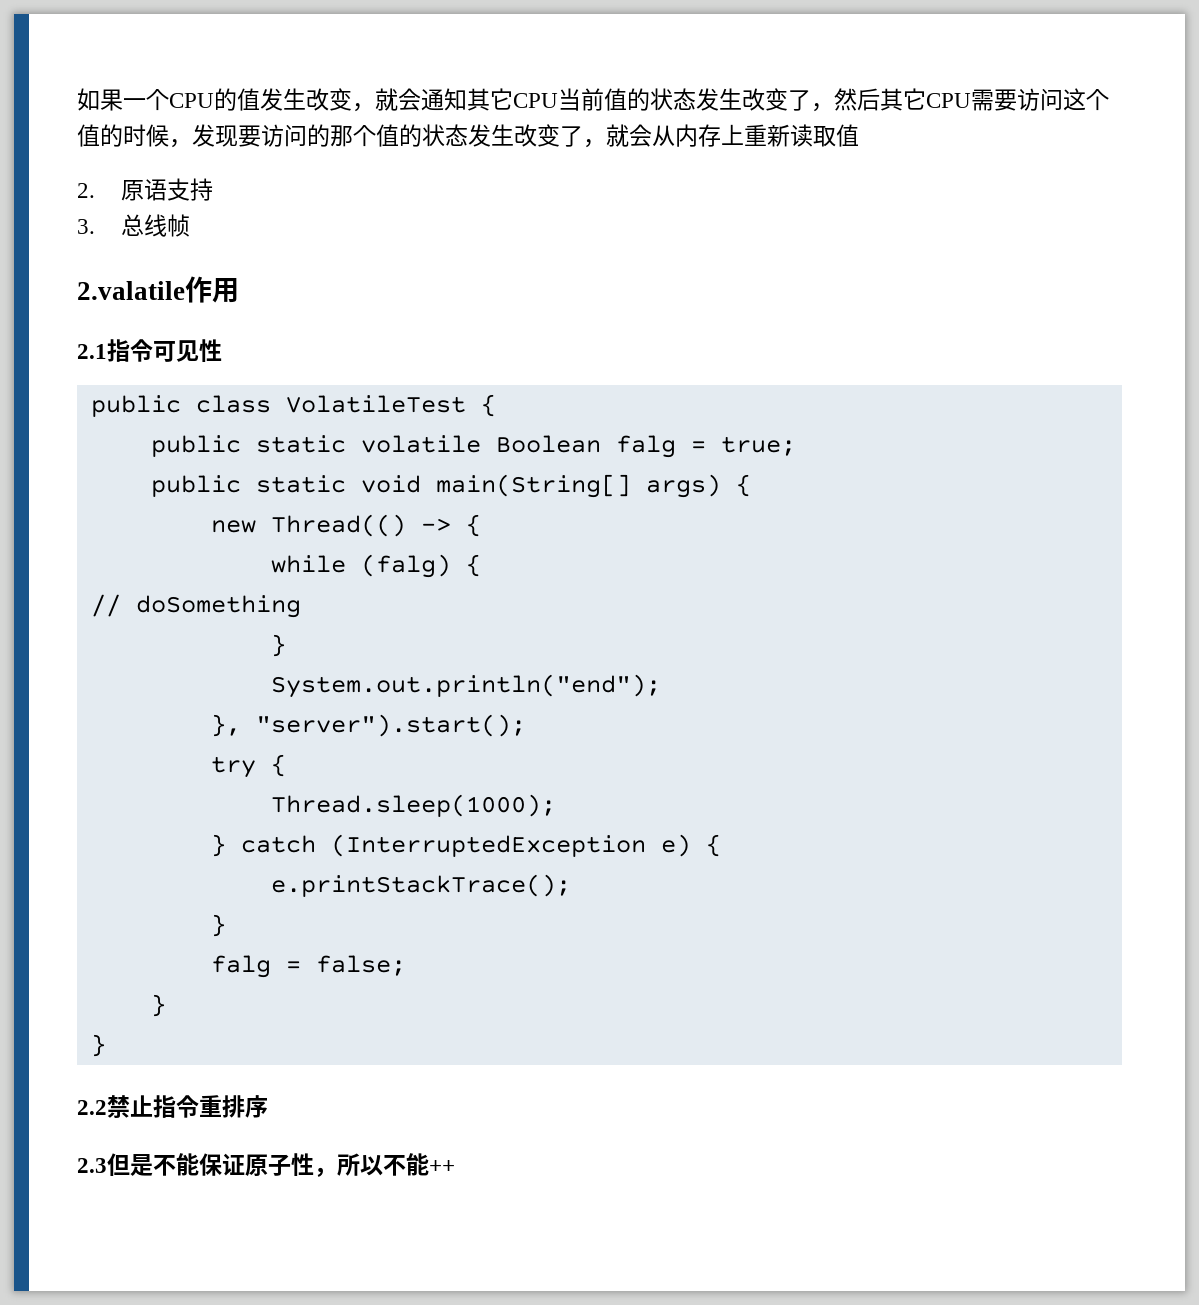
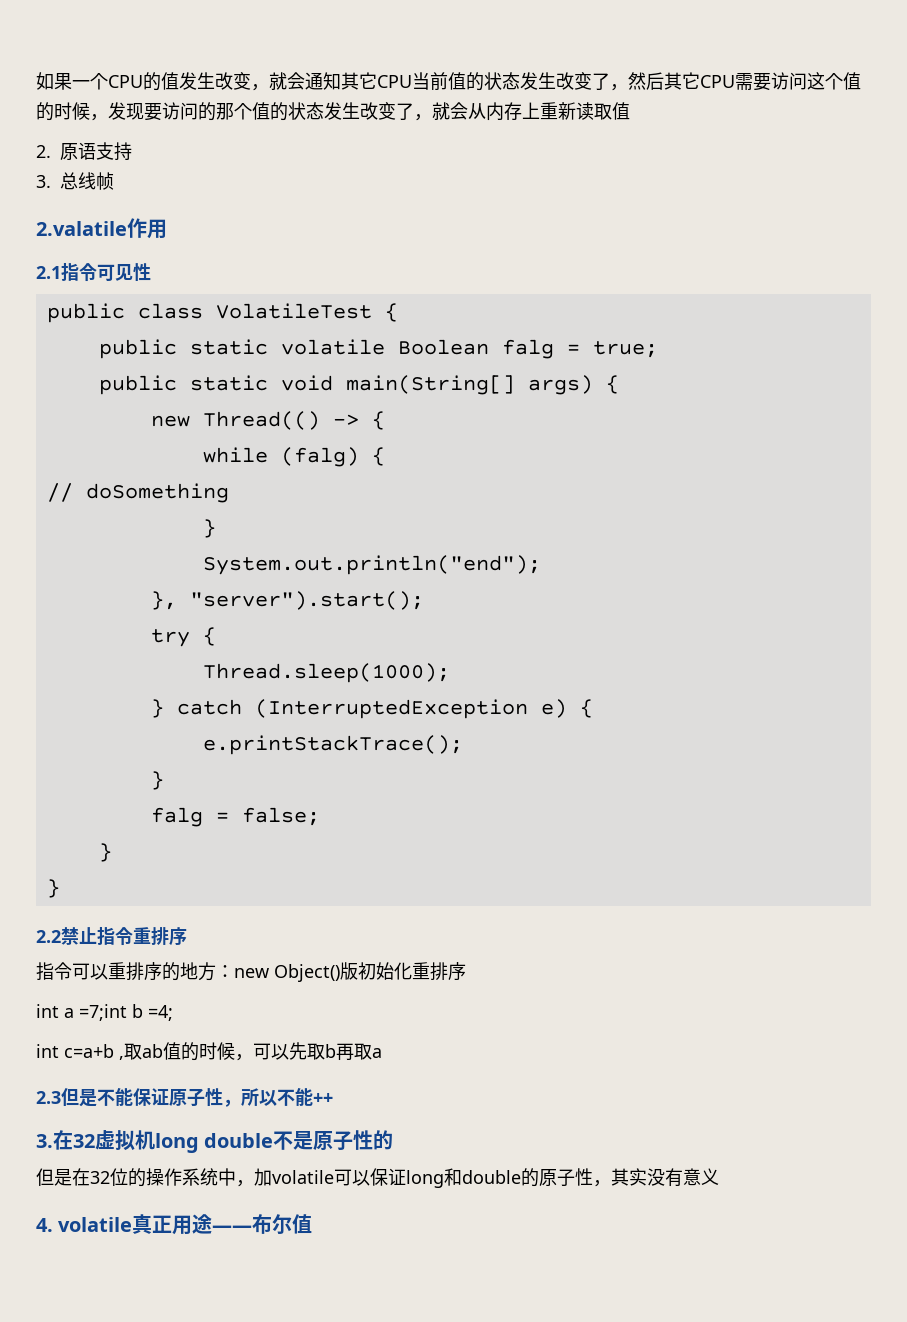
(268, 1106) none -> [36,962,466,982] [36,1004,173,1021] [36,1042,382,1061] // 指令可以重排序的地方：new Object()版初始化重排序 // int a =7;int b =4; // int c=a+b ,取ab值的时候，可以先取b再取a
(455, 1166) none -> [36,1130,394,1153] [36,1168,719,1188] [36,1214,313,1235] // 3.在32虚拟机long double不是原子性的 // 但是在32位的操作系统中，加volatile可以保证long和double的原子性，其实没有意义 // 4. volatile真正用途——布尔值

